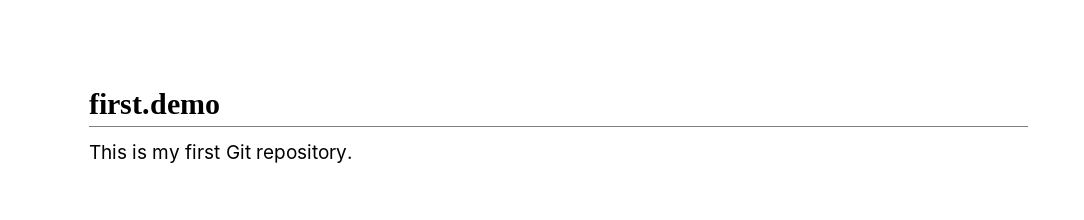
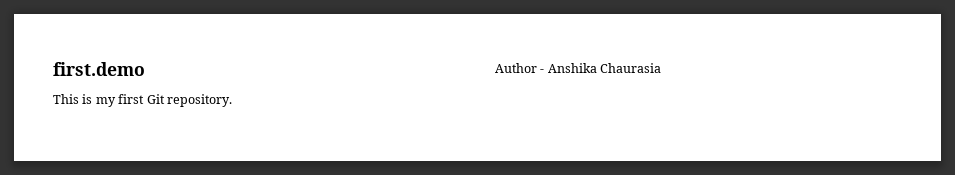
(352, 153) none -> [495,63,662,73] // Author - Anshika Chaurasia

